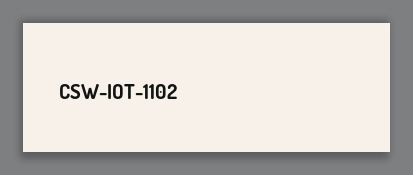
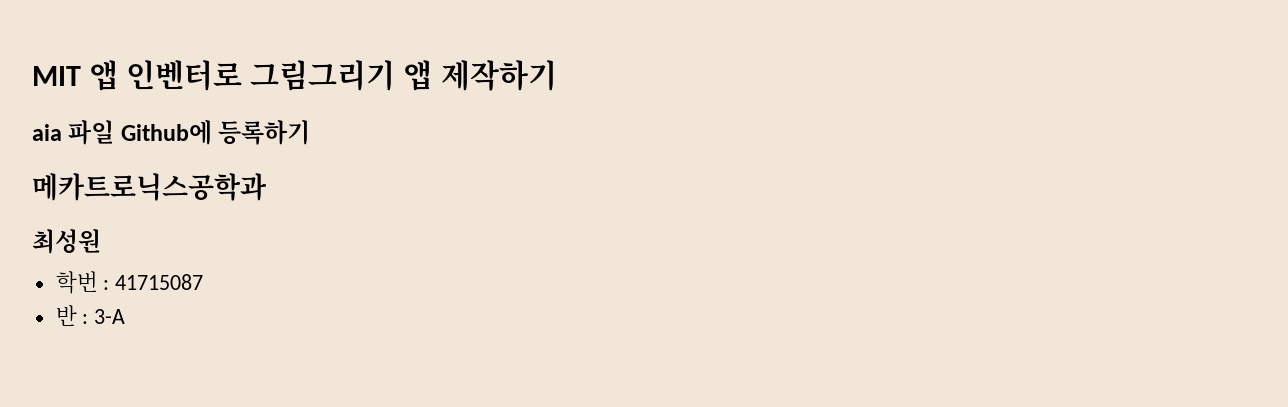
[59,84,177,99] CSW-IOT-1102 -> [32,60,557,91] [32,120,311,145] [32,173,267,201] [32,229,101,254] [55,271,204,294] [55,305,126,326] MIT 앱 인벤터로 그림그리기 앱 제작하기 // aia 파일 Github에 등록하기 // 메카트로닉스공학과 // 최성원 // 학번 : 41715087 // 반 : 3-A

